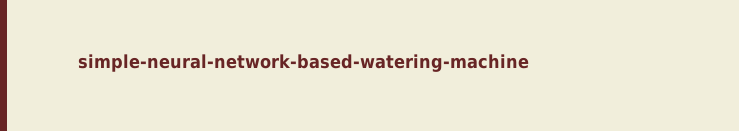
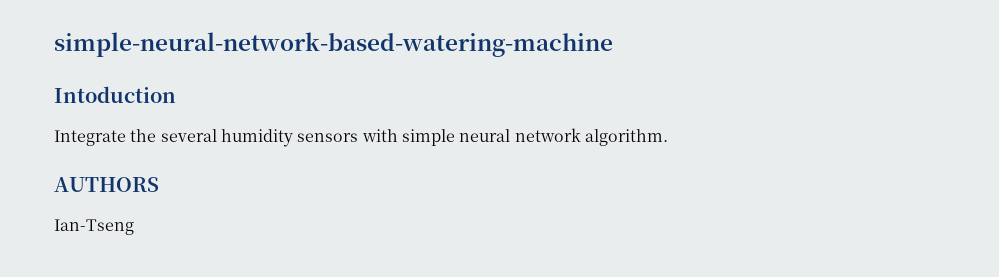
(529, 63) none -> [54,86,176,103] [54,128,668,147] [54,177,159,192] [54,219,134,235] // Intoduction // Integrate the several humidity sensors with simple neural network algorithm. // AUTHORS // Ian-Tseng

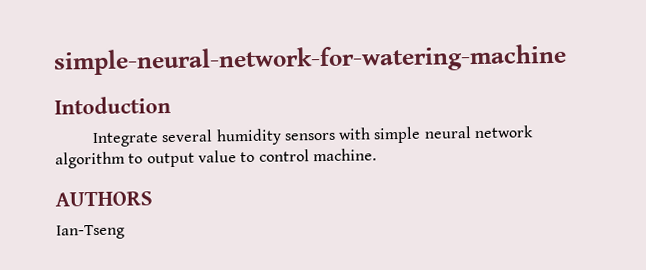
[54,32,613,57] simple-neural-network-based-watering-machine -> [53,43,567,76] simple-neural-network-for-watering-machine
[130,129,157,142] the -> (159, 140) none
[584,129,668,146] algorithm. -> [55,148,377,169] algorithm to output value to control machine.

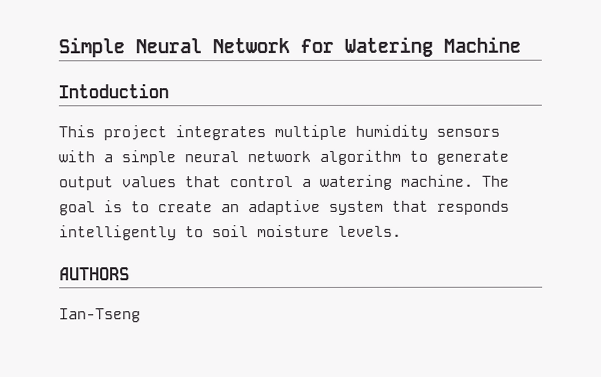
[53,43,567,76] [54,95,171,115] [91,129,214,148] simple-neural-network-for-watering-machine // Intoduction // Integrate several -> [58,36,521,58] [58,83,169,99] [58,124,347,141] Simple Neural Network for Watering Machine // Intoduction // This project integrates multiple
(372, 133) none -> [103,154,113,163] a
[146,148,377,168] output value to control machine. -> [436,150,509,165] [58,174,509,191] [59,199,510,216] [59,224,402,241] generate output values that control a watering machine. The goal is to create an adaptive system that responds intelligently to soil moisture levels.

